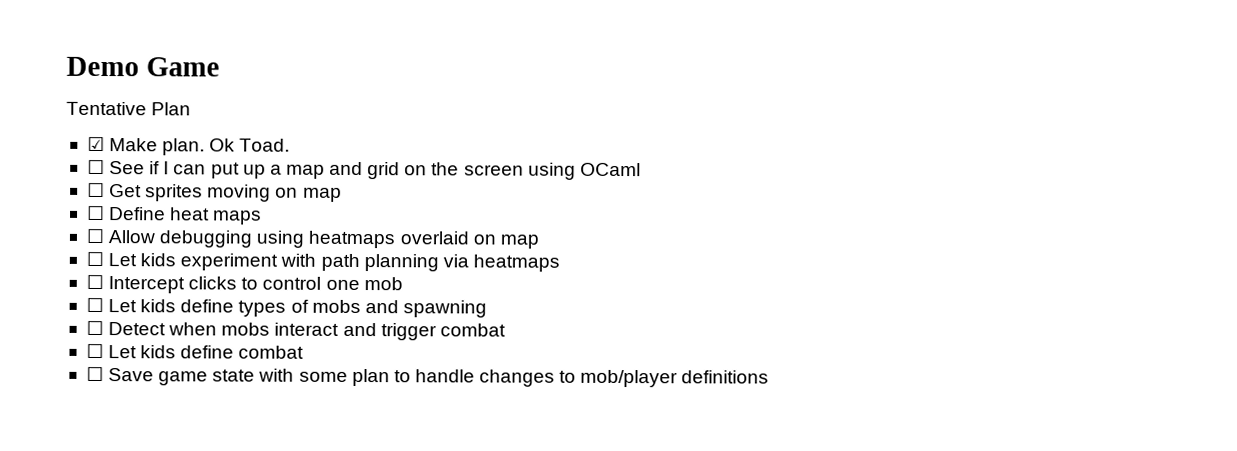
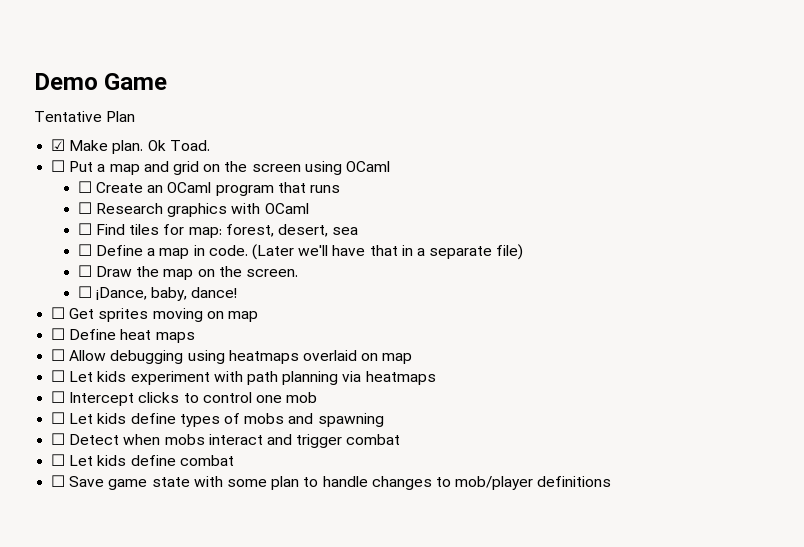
[109,161,266,179] See if I can put up -> [69,161,94,172] Put
(641, 169) none -> [77,181,340,196] [77,202,309,217] [77,223,359,238] [77,244,524,260] [77,265,298,280] [77,286,238,301] // ☐ Create an OCaml program that runs // ☐ Research graphics with OCaml // ☐ Find tiles for map: forest, desert, sea // ☐ Define a map in code. (Later we'll have that in a separate file) // ☐ Draw the map on the screen. // ☐ ¡Dance, baby, dance!

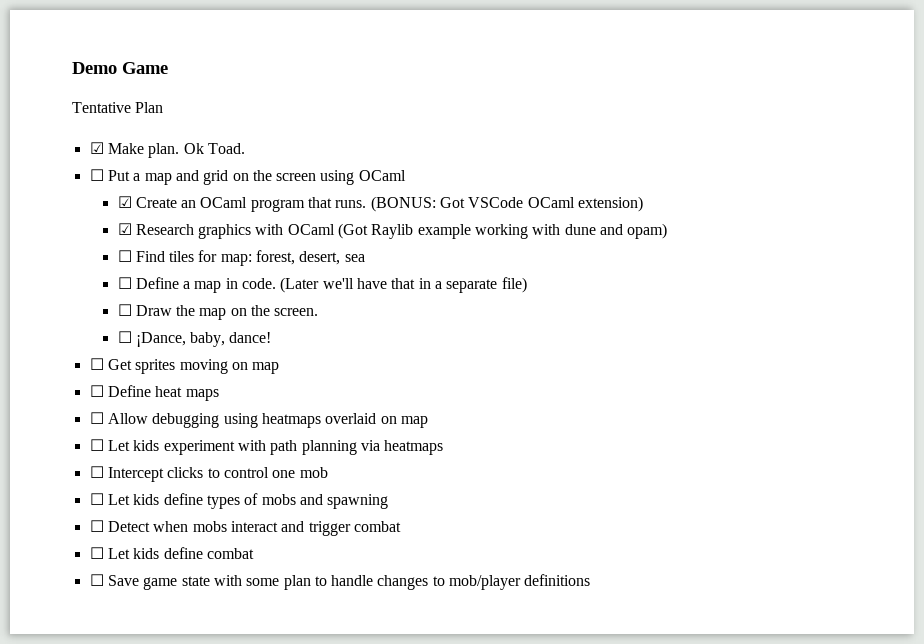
[77,181,92,193] ☐ -> [117,196,132,208] ☑
[309,185,340,193] [77,202,309,217] runs // ☐ Research graphics with OCaml -> [335,196,644,212] [117,223,668,239] runs. (BONUS: Got VSCode OCaml extension) // ☑ Research graphics with OCaml (Got Raylib example working with dune and opam)

